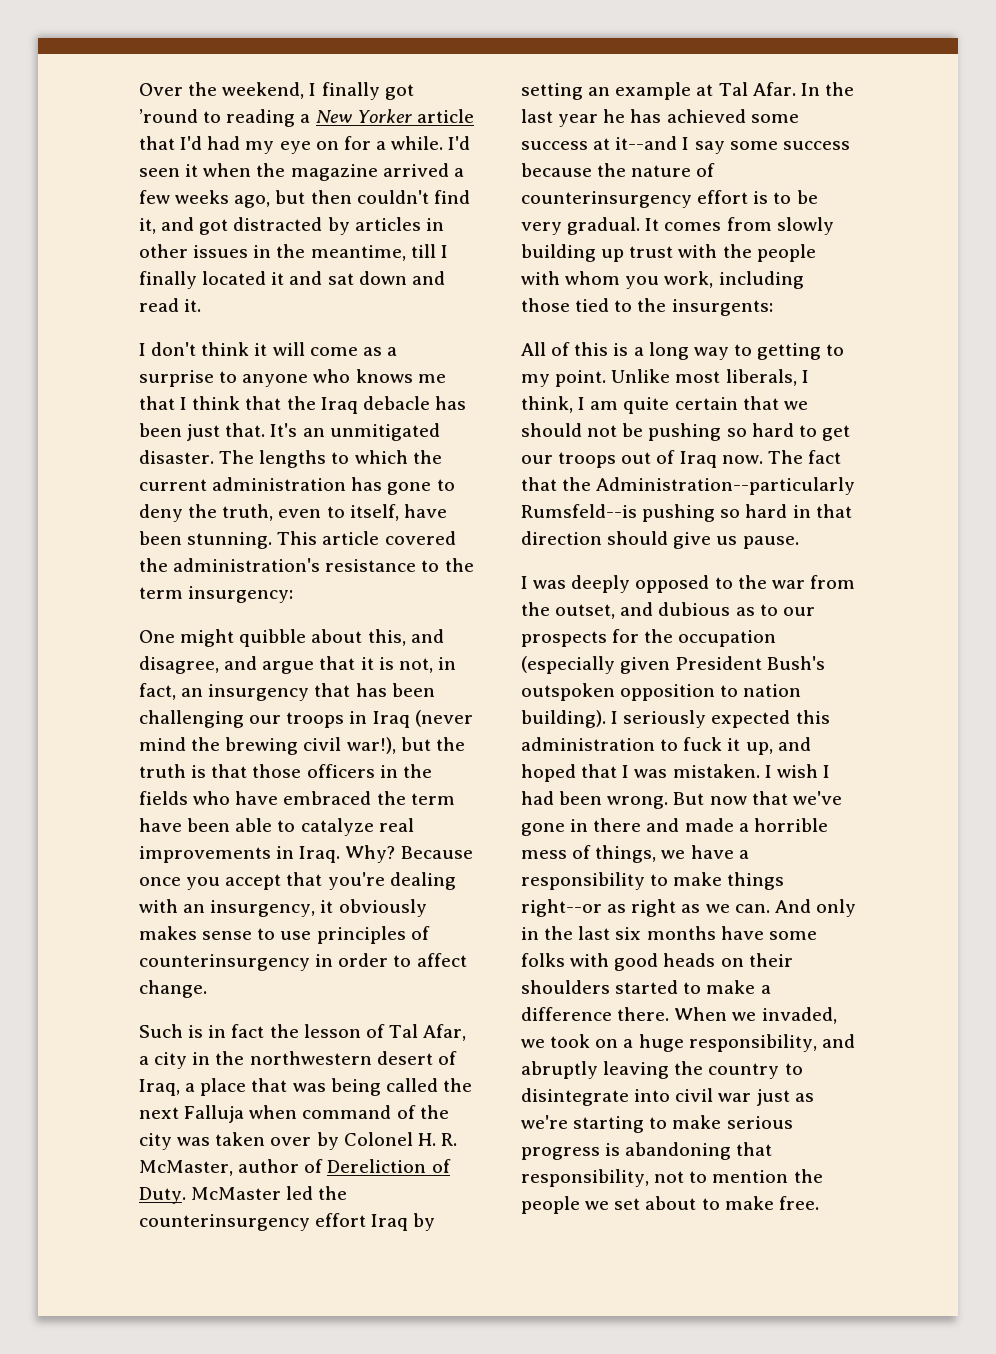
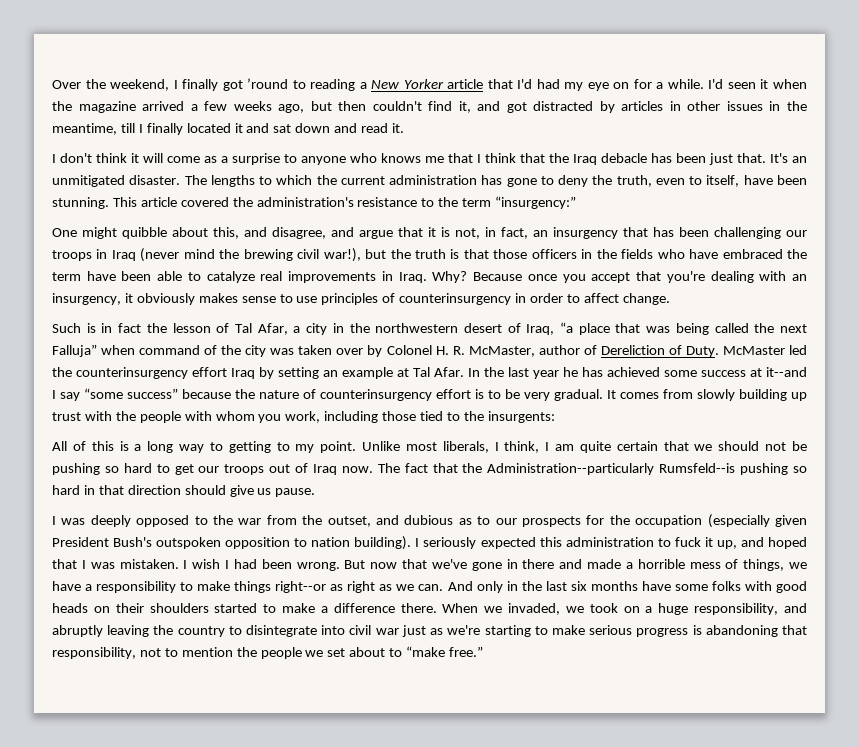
[188,586,294,603] insurgency: -> [495,196,577,209] “insurgency:”
[185,1083,196,1092] a -> [560,322,574,333] “a
[184,1105,245,1123] Falluja -> [52,344,97,357] Falluja”
[729,141,850,150] some success -> [84,388,178,399] “some success”
[724,1196,819,1210] make free. -> [406,646,484,657] “make free.”

